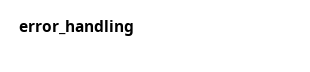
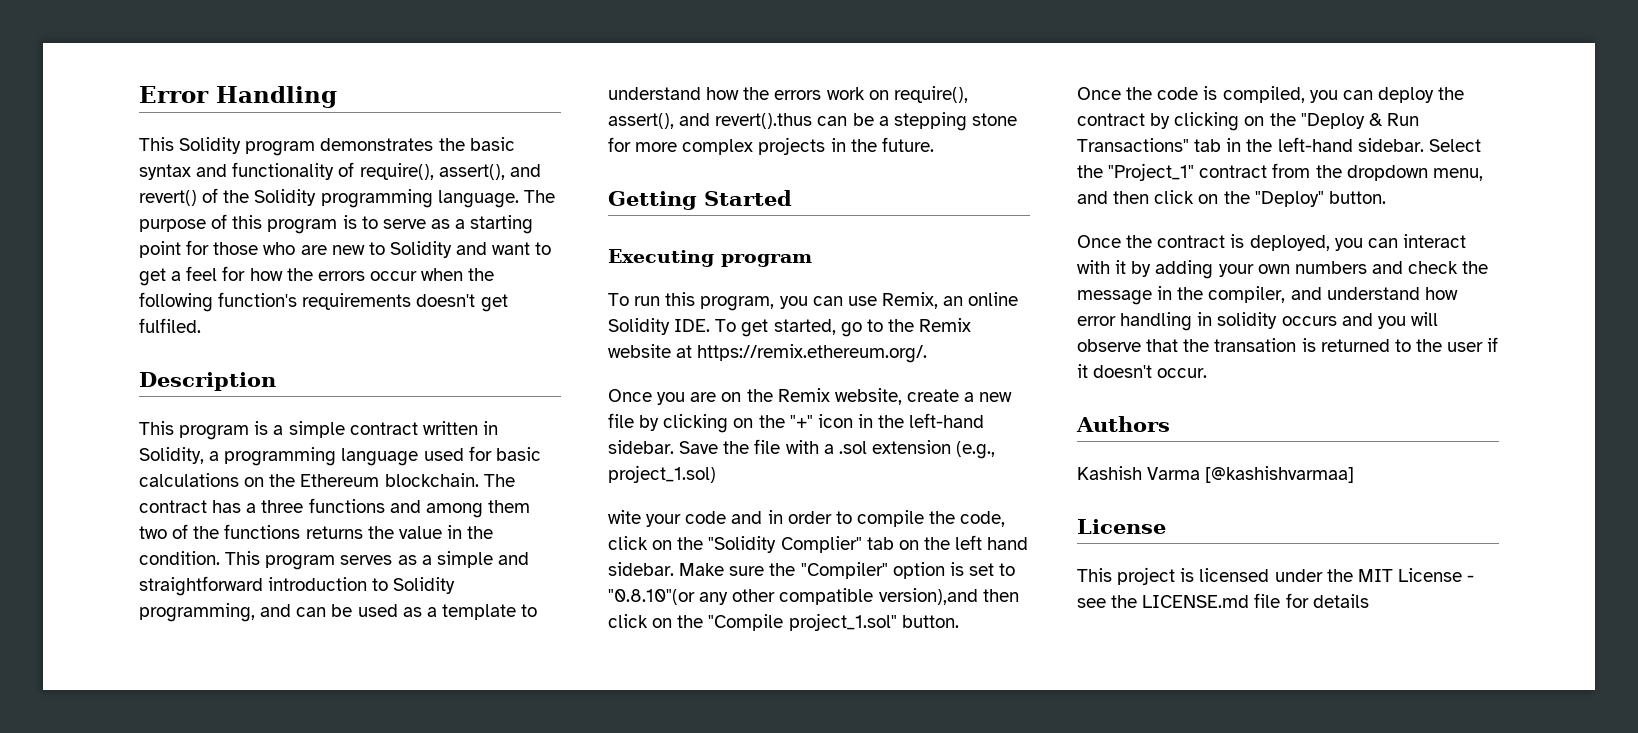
[19,20,134,36] error_handling -> [139,86,337,108] [139,137,515,156] [139,162,541,180] [139,188,555,208] [139,214,534,234] [139,240,552,258] [139,266,495,286] [139,292,508,312] [139,318,201,333] [139,372,276,391] [139,421,498,440] [139,446,541,466] [139,473,515,487] [139,498,530,518] [139,524,494,539] [139,551,529,570] [139,576,456,596] [139,603,538,622] [608,86,968,103] [608,112,1017,131] [608,137,934,155] [608,190,792,210] [608,249,812,267] [608,292,1019,311] [608,318,972,337] [608,344,928,363] [608,388,1013,405] [608,413,985,433] [608,439,996,459] [608,465,716,483] [608,510,1006,527] [608,535,1029,553] [608,562,1016,579] [608,588,1019,605] [608,613,959,631] [1077,86,1465,103] [1077,112,1419,131] [1077,137,1481,152] [1077,163,1483,181] [1077,190,1386,207] [1077,234,1466,251] [1077,260,1489,279] [1077,286,1458,305] [1077,312,1438,331] [1077,337,1499,352] [1077,364,1208,378] [1076,416,1170,432] [1077,466,1355,483] [1077,519,1166,534] [1077,567,1475,585] [1077,593,1369,608] Error Handling // This Solidity program demonstrates the basic syntax and functionality of require(), assert(), and revert() of the Solidity programming language. The purpose of this program is to serve as a starting point for those who are new to Solidity and want to get a feel for how the errors occur when the following function's requirements doesn't get fulfiled. // Description // This program is a simple contract written in Solidity, a programming language used for basic calculations on the Ethereum blockchain. The contract has a three functions and among them two of the functions returns the value in the condition. This program serves as a simple and straightforward introduction to Solidity programming, and can be used as a template to understand how the errors work on require(), assert(), and revert().thus can be a stepping stone for more complex projects in the future. // Getting Started // Executing program // To run this program, you can use Remix, an online Solidity IDE. To get started, go to the Remix website at https://remix.ethereum.org/. // Once you are on the Remix website, create a new file by clicking on the "+" icon in the left-hand sidebar. Save the file with a .sol extension (e.g., project_1.sol) // wite your code and in order to compile the code, click on the "Solidity Complier" tab on the left hand sidebar. Make sure the "Compiler" option is set to "0.8.10"(or any other compatible version),and then click on the "Compile project_1.sol" button. // Once the code is compiled, you can deploy the contract by clicking on the "Deploy & Run Transactions" tab in the left-hand sidebar. Select the "Project_1" contract from the dropdown menu, and then click on the "Deploy" button. // Once the contract is deployed, you can interact with it by adding your own numbers and check the message in the compiler, and understand how error handling in solidity occurs and you will observe that the transation is returned to the user if it doesn't occur. // Authors // Kashish Varma [@kashishvarmaa] // License // This project is licensed under the MIT License - see the LICENSE.md file for details

